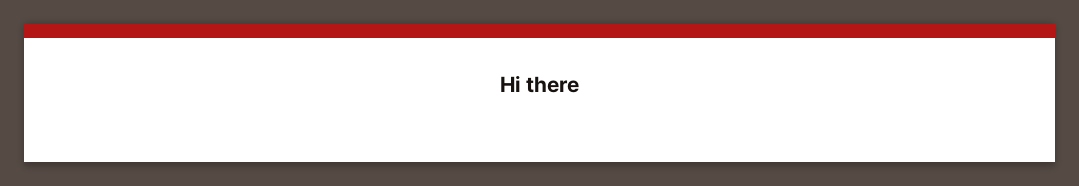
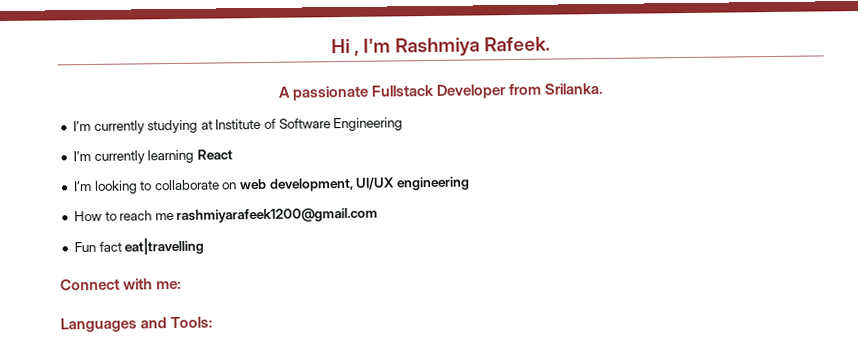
[526,76,580,93] there -> [353,36,551,57] [277,82,605,101] [72,117,404,134] [72,149,233,164] [72,176,471,194] [73,207,379,223] [73,237,205,256] [60,278,183,291] [60,316,214,333] , I'm Rashmiya Rafeek. // A passionate Fullstack Developer from Srilanka. // I’m currently studying at Institute of Software Engineering // I’m currently learning React // I’m looking to collaborate on web development, UI/UX engineering // How to reach me rashmiyarafeek1200@gmail.com // Fun fact eat|travelling // Connect with me: // Languages and Tools:

